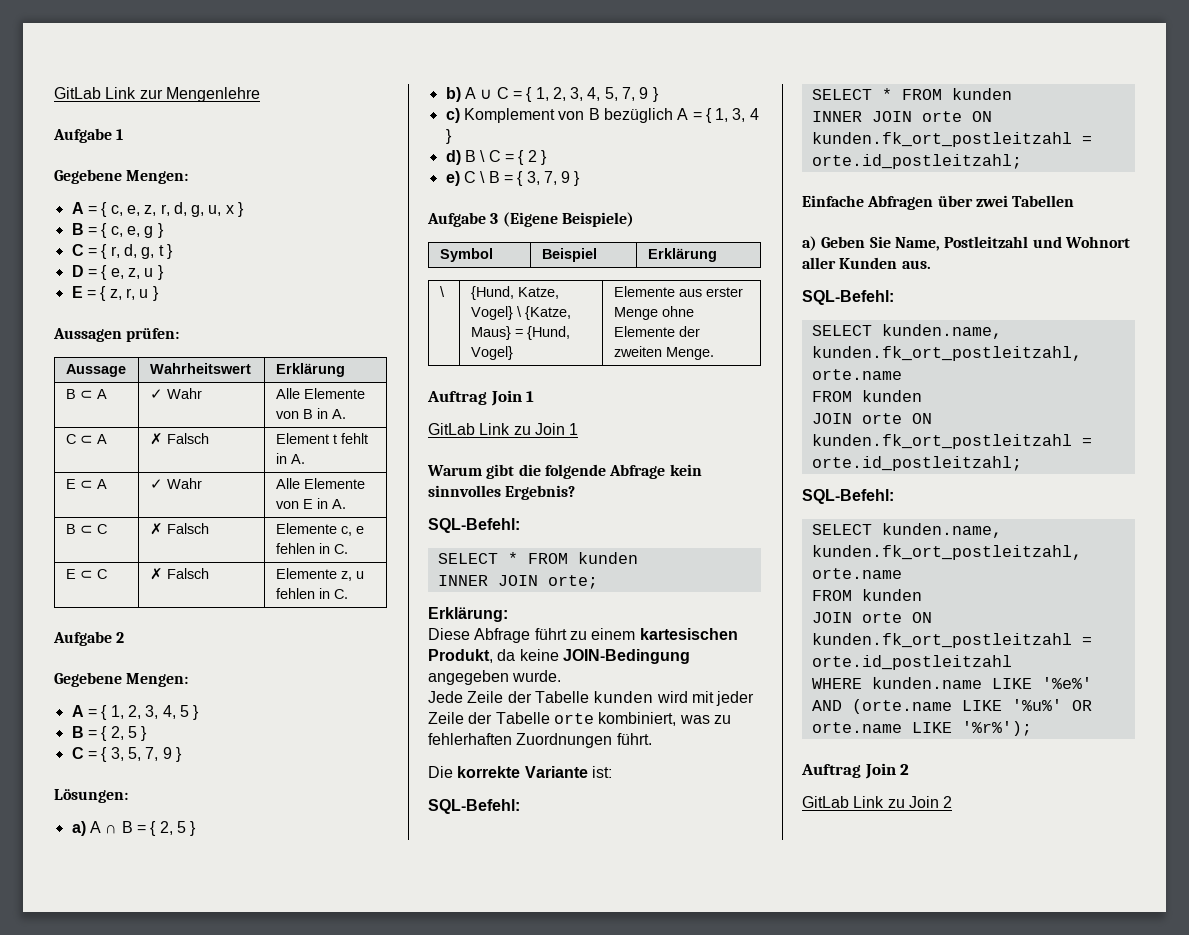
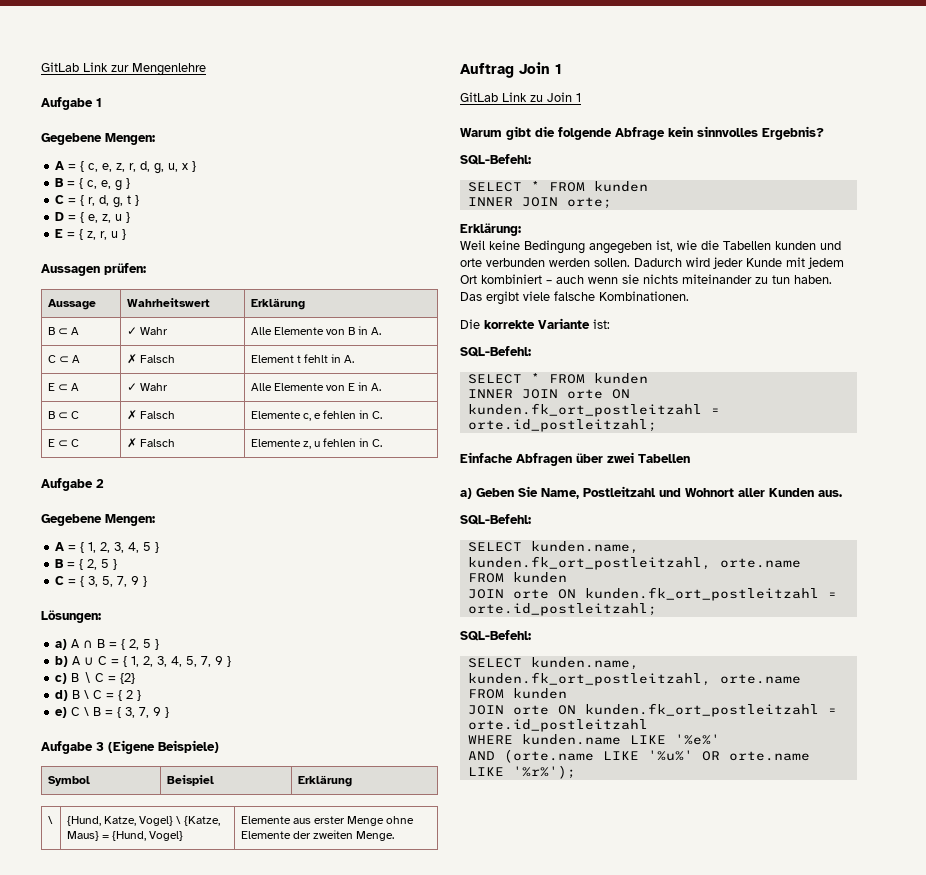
[463,108,759,123] [445,129,452,144] Komplement von B bezüglich A = { 1, 3, 4 } -> [71,672,136,684] B ∖ C = {2}
[428,628,738,643] [428,649,690,664] [428,670,562,685] [428,691,755,706] [428,712,731,726] [428,733,652,748] Diese Abfrage führt zu einem kartesischen Produkt, da keine JOIN-Bedingung angegeben wurde. // Jede Zeile der Tabelle kunden wird mit jeder Zeile der Tabelle orte kombiniert, was zu fehlerhaften Zuordnungen führt. -> [460,240,841,254] [460,257,844,269] [460,274,832,284] [460,291,689,305] Weil keine Bedingung angegeben ist, wie die Tabellen kunden und orte verbunden werden sollen. Dadurch wird jeder Kunde mit jedem Ort kombiniert – auch wenn sie nichts miteinander zu tun haben. Das ergibt viele falsche Kombinationen.
[801,763,910,779] [802,796,953,808] // Auftrag Join 2 // GitLab Link zu Join 2 -> (576, 772) none

